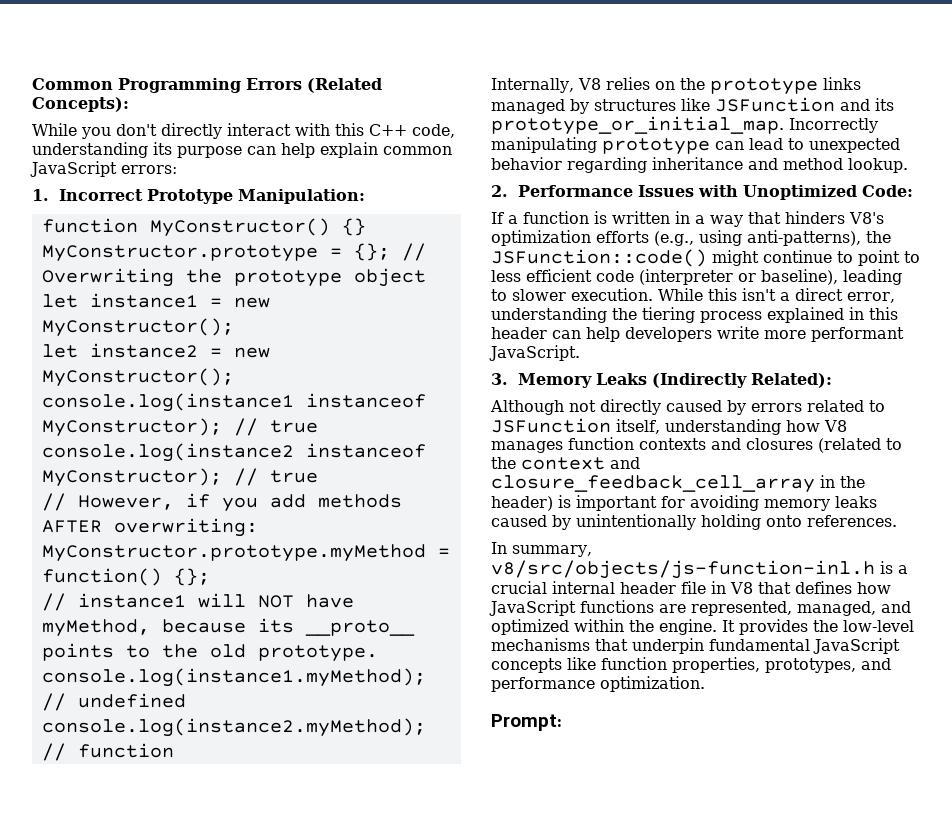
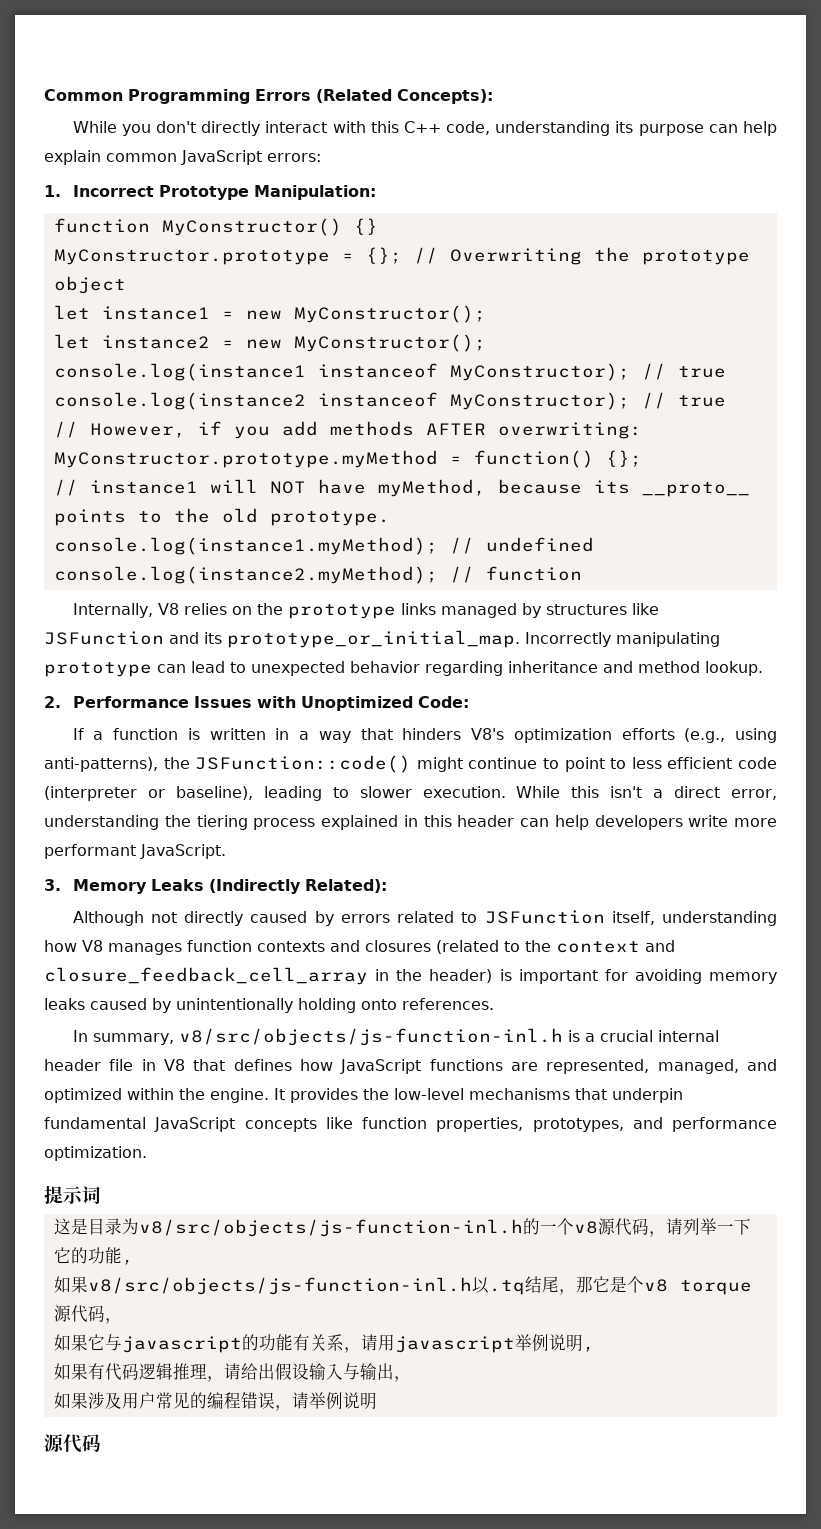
[491,714,562,731] Prompt: -> [44,1185,101,1204] [53,1218,751,1237] [53,1247,134,1265] [53,1276,752,1295] [53,1305,122,1324] [53,1334,595,1353] [53,1363,411,1382] [53,1392,377,1411] [44,1434,101,1453] 提示词 // 这是目录为v8/src/objects/js-function-inl.h的一个v8源代码，请列举一下它的功能, // 如果v8/src/objects/js-function-inl.h以.tq结尾，那它是个v8 torque源代码， // 如果它与javascript的功能有关系，请用javascript举例说明, // 如果有代码逻辑推理，请给出假设输入与输出， // 如果涉及用户常见的编程错误，请举例说明 // 源代码

